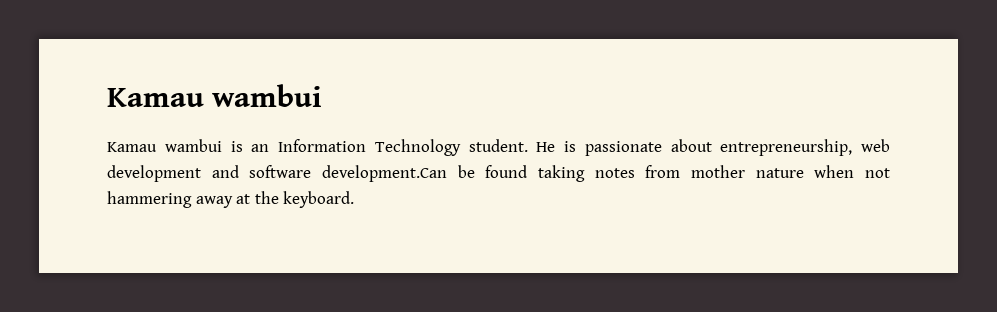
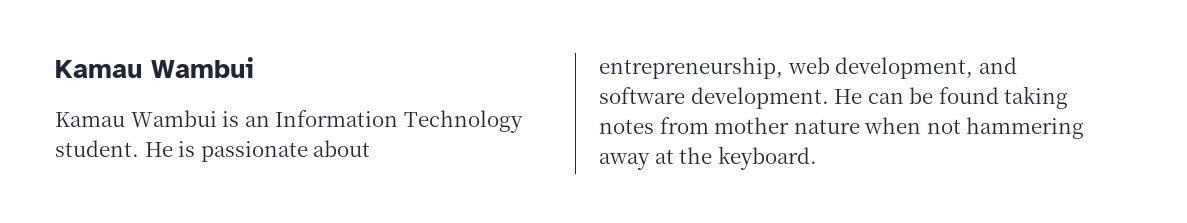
[107,84,323,107] [107,139,222,152] Kamau wambui // Kamau wambui -> [55,57,254,78] [55,110,217,127] Kamau Wambui // Kamau Wambui
[107,165,201,182] development -> [835,57,974,79] development,
[322,165,447,182] development.Can -> [690,87,904,109] development. He can

